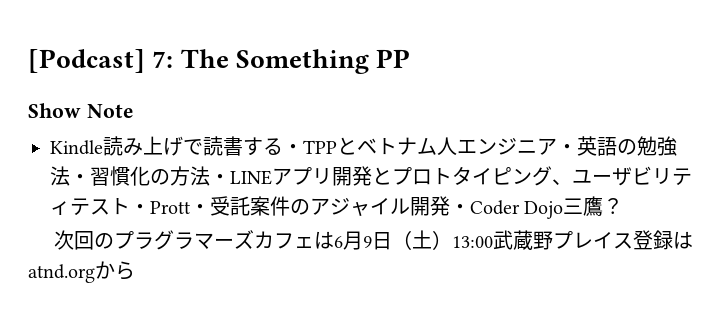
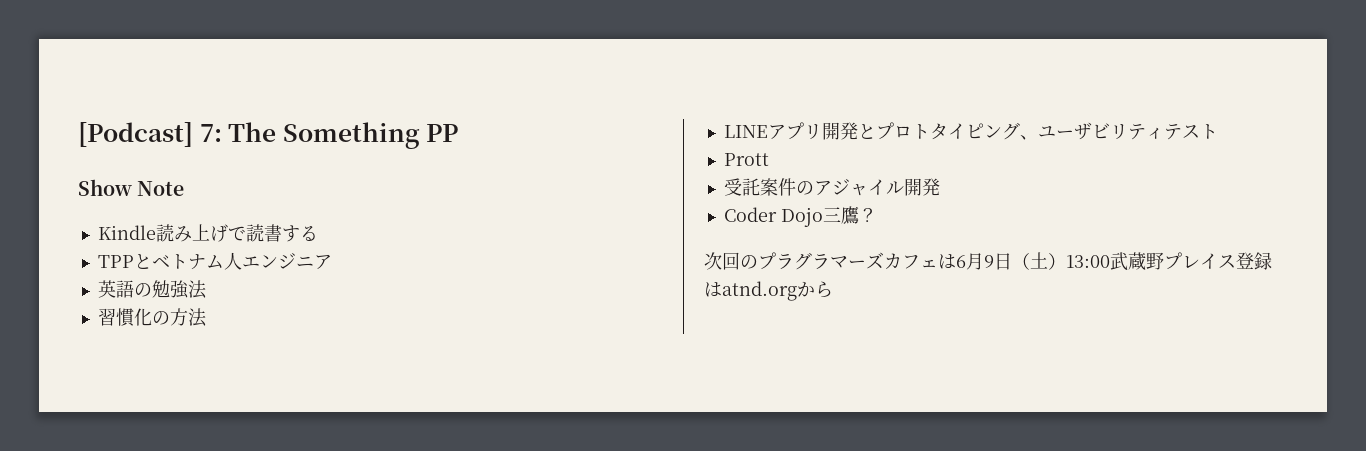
[283,144,303,154] ・ -> (318, 233) //
[557,144,577,154] ・ -> (332, 262) //
[70,174,90,184] ・ -> (207, 289) //
[210,174,230,184] ・ -> (207, 317) //
[130,204,150,214] ・ -> (1218, 131) //
[190,204,210,214] ・ -> (769, 159) //
[450,204,470,214] ・ -> (940, 187) //

